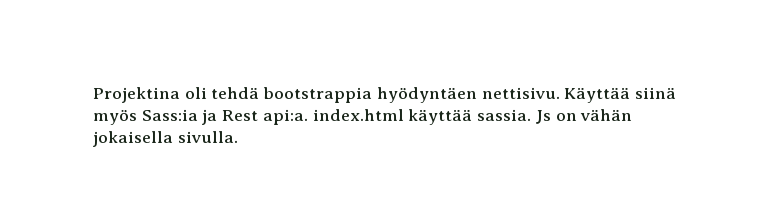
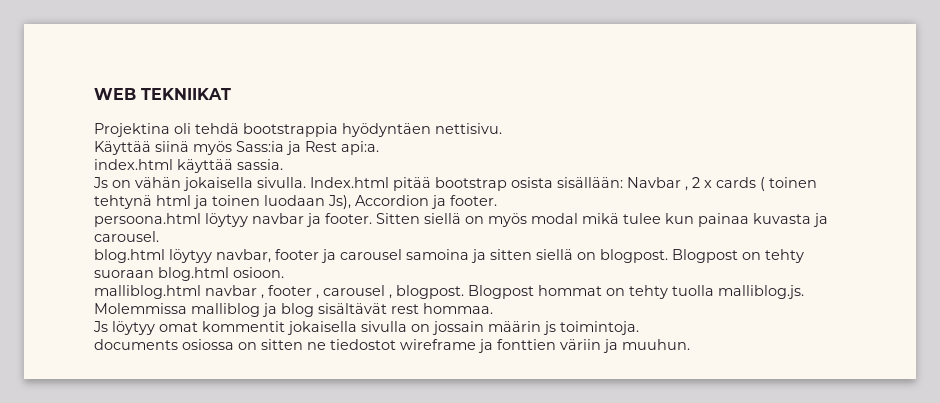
(93, 95) none -> [94,88,231,100] WEB TEKNIIKAT //
(560, 93) none -> (502, 128) //
(308, 117) none -> (379, 148) //
(532, 115) none -> (283, 164) //
(238, 137) none -> [310,177,817,191] [94,195,497,209] [94,213,828,227] [94,231,159,242] [94,249,804,263] [94,267,284,281] [94,285,804,299] [94,303,493,317] [93,321,639,335] [94,339,690,353] Index.html pitää bootstrap osista sisällään: Navbar , 2 x cards ( toinen tehtynä html ja toinen luodaan Js), Accordion ja footer. // persoona.html löytyy navbar ja footer. Sitten siellä on myös modal mikä tulee kun painaa kuvasta ja carousel. // blog.html löytyy navbar, footer ja carousel samoina ja sitten siellä on blogpost. Blogpost on tehty suoraan blog.html osioon. // malliblog.html navbar , footer , carousel , blogpost. Blogpost hommat on tehty tuolla malliblog.js. Molemmissa malliblog ja blog sisältävät rest hommaa. // Js löytyy omat kommentit jokaisella sivulla on jossain määrin js toimintoja. // documents osiossa on sitten ne tiedostot wireframe ja fonttien väriin ja muuhun.

